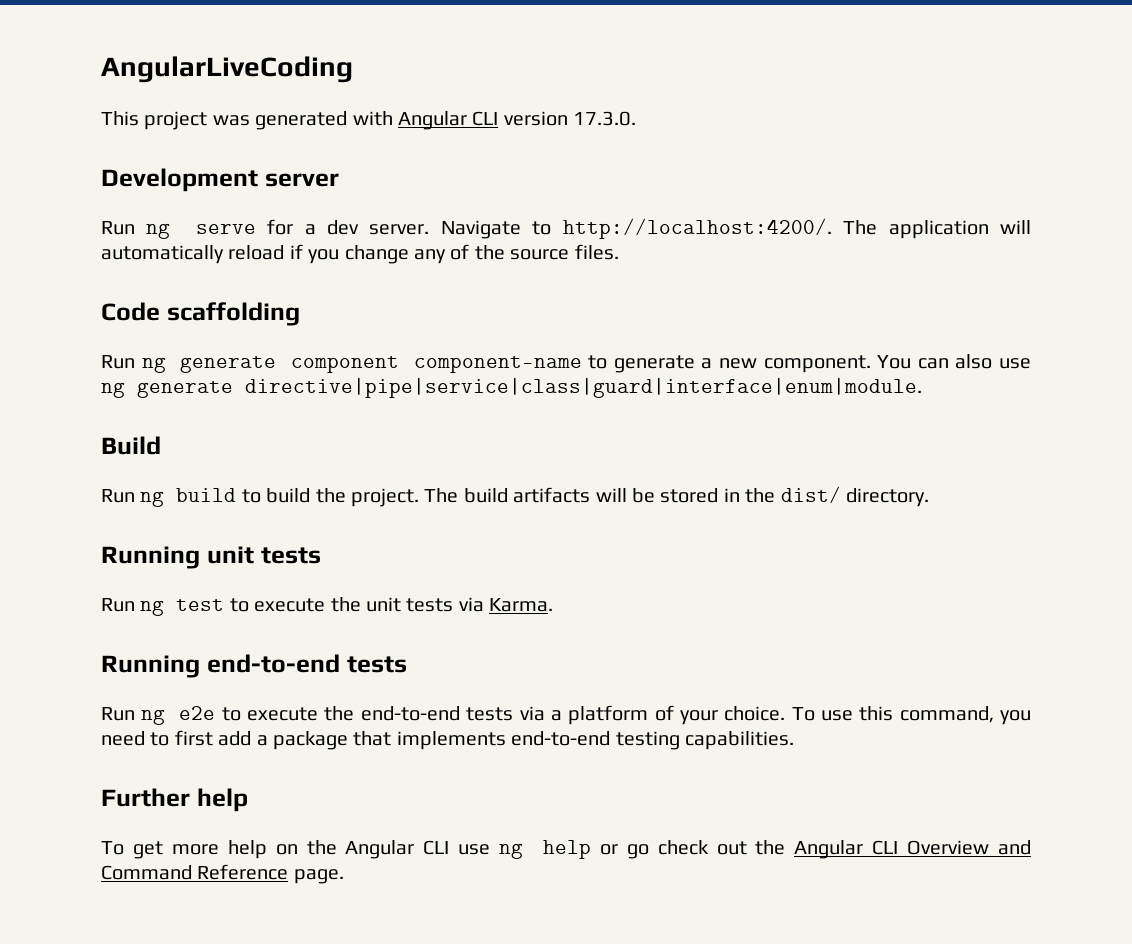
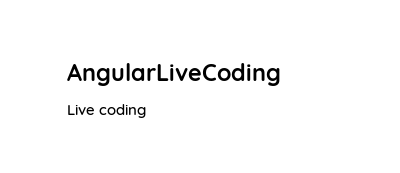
[101,111,637,130] [101,168,339,192] [101,218,1031,239] [101,244,619,264] [101,302,300,326] [101,354,1031,373] [101,377,922,398] [101,436,161,455] [101,486,929,507] [101,546,321,569] [101,597,554,616] [101,654,407,678] [101,705,1032,725] [101,730,794,750] [101,788,248,812] [101,840,1031,859] [101,864,344,884] This project was generated with Angular CLI version 17.3.0. // Development server // Run ng serve for a dev server. Navigate to http://localhost:4200/. The application will automatically reload if you change any of the source files. // Code scaffolding // Run ng generate component component-name to generate a new component. You can also use ng generate directive|pipe|service|class|guard|interface|enum|module. // Build // Run ng build to build the project. The build artifacts will be stored in the dist/ directory. // Running unit tests // Run ng test to execute the unit tests via Karma. // Running end-to-end tests // Run ng e2e to execute the end-to-end tests via a platform of your choice. To use this command, you need to first add a package that implements end-to-end testing capabilities. // Further help // To get more help on the Angular CLI use ng help or go check out the Angular CLI Overview and Command Reference page. -> [67,104,147,118] Live coding

